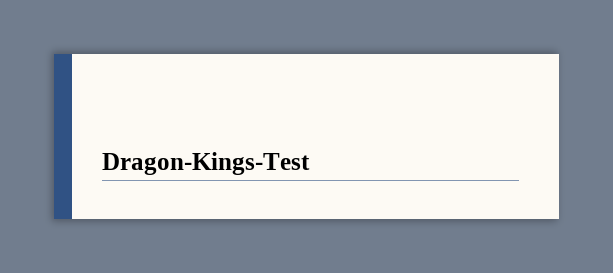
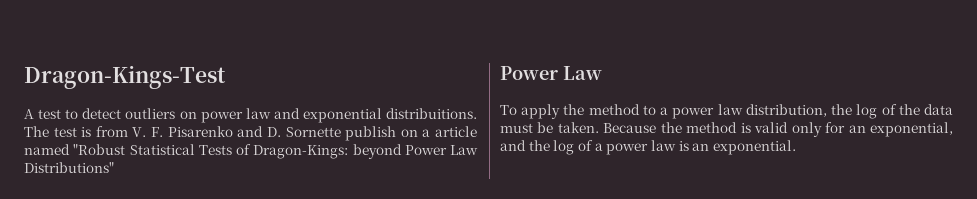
(310, 163) none -> [24,108,477,123] [24,126,478,141] [24,144,478,159] [24,162,114,173] [500,66,602,80] [500,104,953,119] [500,122,953,137] [500,140,796,155] // A test to detect outliers on power law and exponential distribuitions. The test is from V. F. Pisarenko and D. Sornette publish on a article named "Robust Statistical Tests of Dragon-Kings: beyond Power Law Distributions" // Power Law // To apply the method to a power law distribution, the log of the data must be taken. Because the method is valid only for an exponential, and the log of a power law is an exponential.

